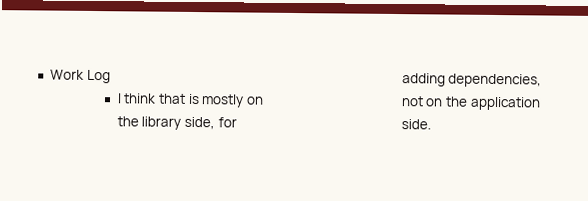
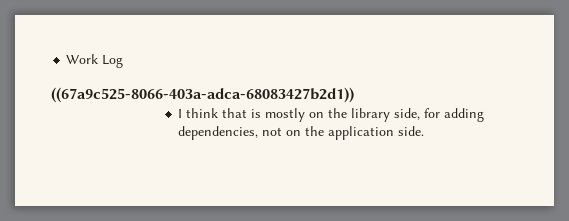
(111, 76) none -> [51,87,354,103] // ((67a9c525-8066-403a-adca-68083427b2d1))

